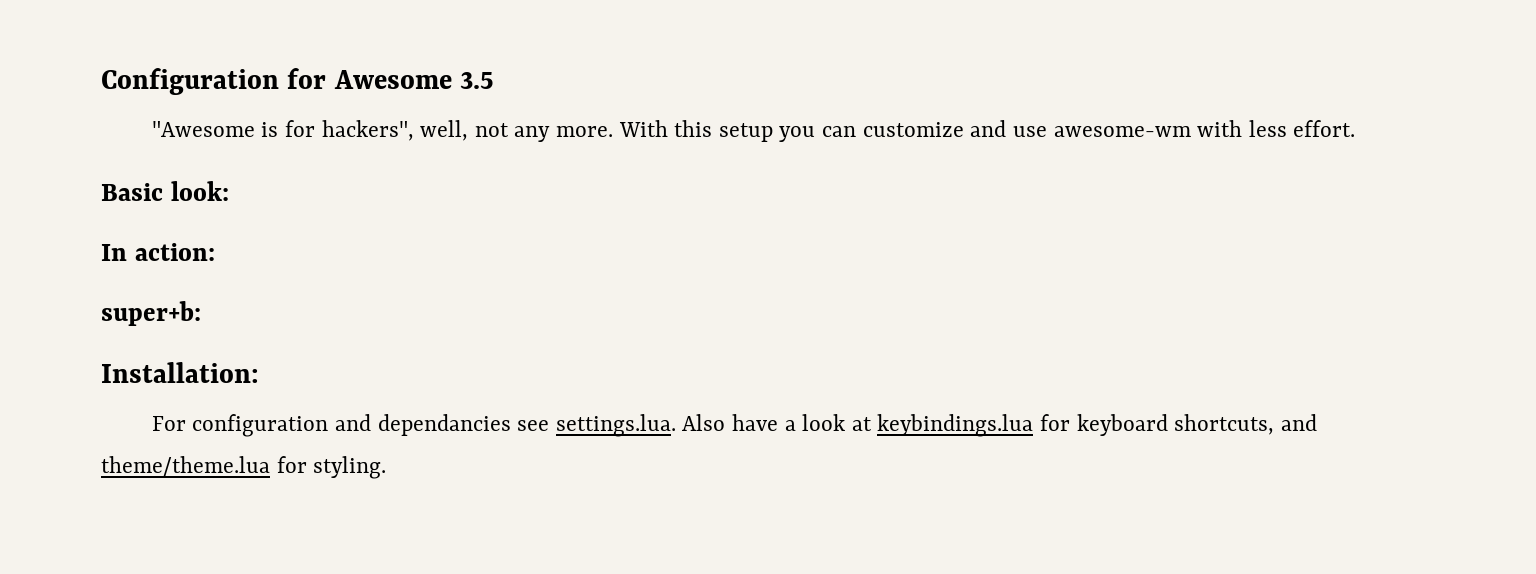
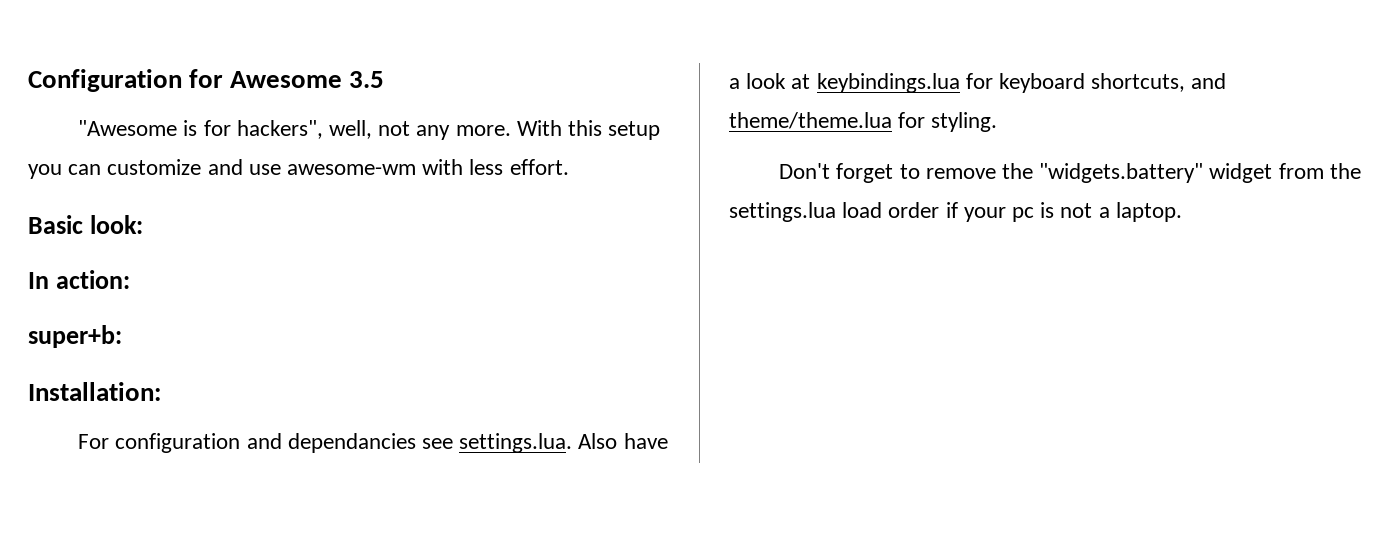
(387, 467) none -> [779,163,1361,183] [729,202,1182,222] // Don't forget to remove the "widgets.battery" widget from the settings.lua load order if your pc is not a laptop.

